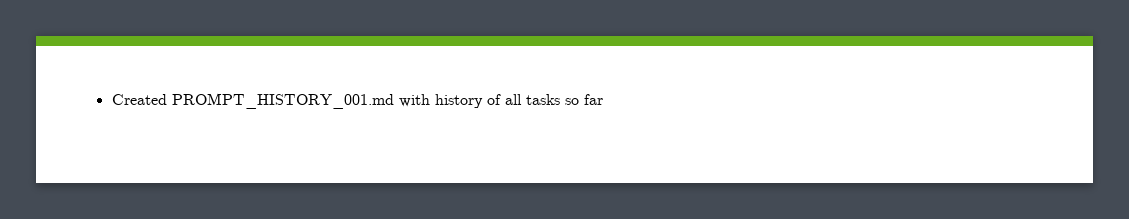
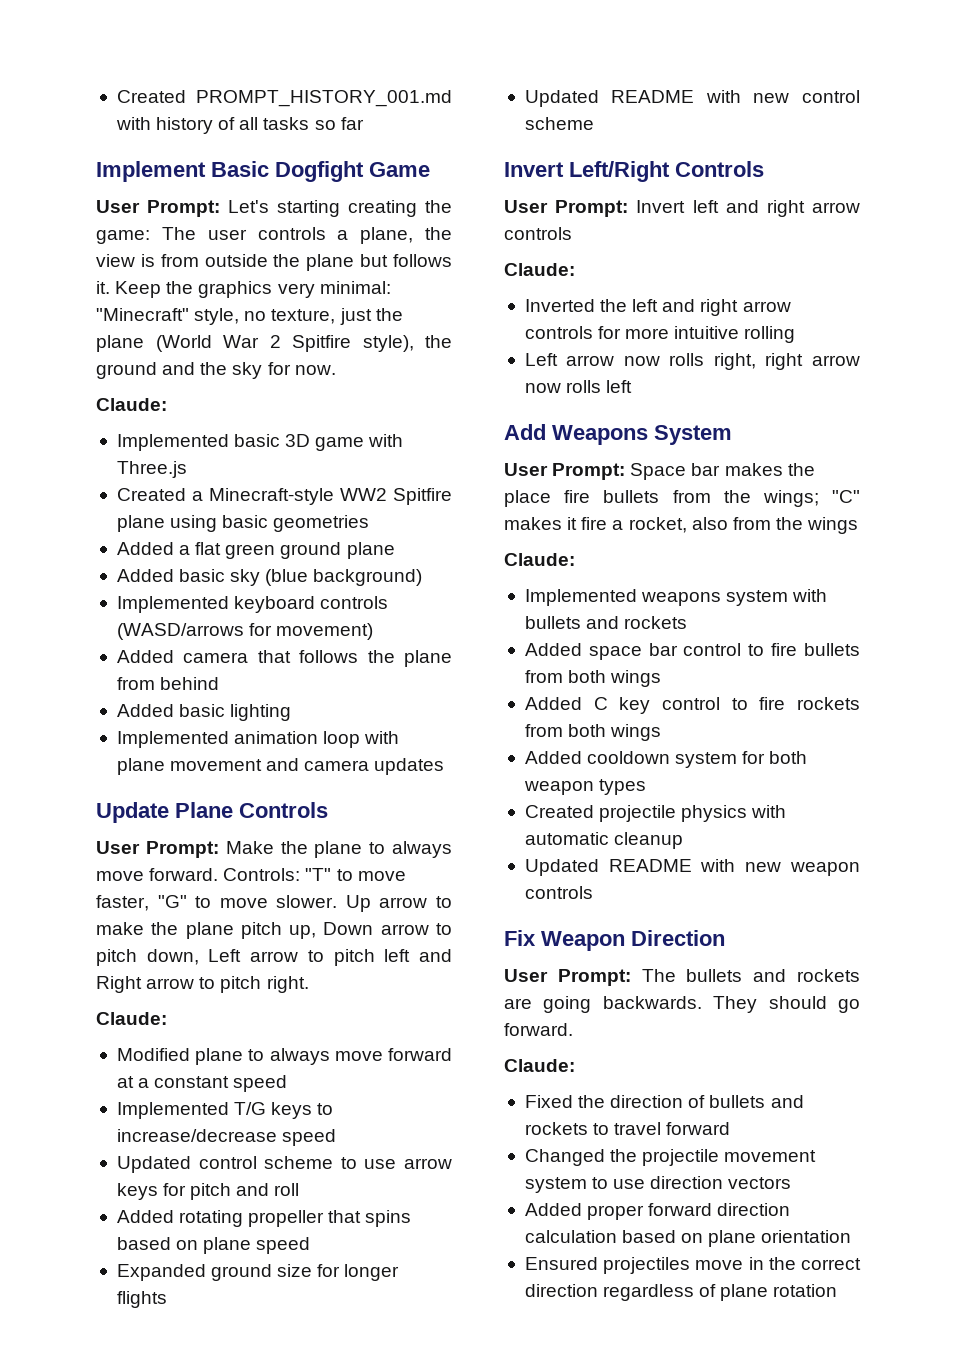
(603, 99) none -> [96,161,430,182] [96,200,452,217] [96,227,452,244] [96,254,452,271] [96,281,391,298] [96,308,403,325] [96,335,452,352] [96,362,336,379] [96,398,167,411] [116,434,404,451] [116,461,187,478] [116,488,453,505] [116,515,370,532] [116,542,395,559] [116,569,423,586] [116,596,389,613] [116,623,374,640] [116,650,453,667] [116,677,220,690] [116,704,292,721] [116,731,400,748] [116,758,445,775] [96,802,328,823] [96,841,452,858] [96,868,406,881] [96,895,452,912] [96,922,452,939] [96,949,452,966] [96,976,309,993] [96,1012,167,1025] [116,1048,452,1065] [116,1075,288,1092] [116,1102,334,1119] [116,1129,337,1146] [116,1156,452,1173] [116,1183,300,1200] [116,1210,412,1227] [116,1237,311,1254] [116,1264,400,1281] [116,1291,167,1308] [524,90,860,107] [524,117,594,130] [504,161,764,182] [504,200,860,217] [504,227,572,240] [504,263,575,276] [524,299,791,316] [524,326,796,343] [524,353,860,370] [524,380,633,393] [504,424,732,445] [504,463,815,480] [504,490,860,507] [504,517,859,534] [504,553,575,566] [524,589,828,606] [524,616,688,629] [524,643,860,660] [524,670,662,687] [524,697,860,714] [524,724,662,741] [524,751,808,768] [523,779,647,795] [524,805,787,822] [524,832,684,849] [524,859,860,876] [524,886,593,899] [504,930,725,951] [504,969,860,986] [504,996,860,1013] [504,1023,573,1036] [504,1059,575,1072] [524,1095,804,1108] [524,1122,731,1135] [524,1149,817,1166] [524,1176,792,1193] [524,1203,791,1220] [524,1230,852,1247] [524,1257,861,1274] [524,1284,838,1301] // Implement Basic Dogfight Game // User Prompt: Let's starting creating the game: The user controls a plane, the view is from outside the plane but follows it. Keep the graphics very minimal: "Minecraft" style, no texture, just the plane (World War 2 Spitfire style), the ground and the sky for now. // Claude: // Implemented basic 3D game with Three.js // Created a Minecraft-style WW2 Spitfire plane using basic geometries // Added a flat green ground plane // Added basic sky (blue background) // Implemented keyboard controls (WASD/arrows for movement) // Added camera that follows the plane from behind // Added basic lighting // Implemented animation loop with plane movement and camera updates // Update Plane Controls // User Prompt: Make the plane to always move forward. Controls: "T" to move faster, "G" to move slower. Up arrow to make the plane pitch up, Down arrow to pitch down, Left arrow to pitch left and Right arrow to pitch right. // Claude: // Modified plane to always move forward at a constant speed // Implemented T/G keys to increase/decrease speed // Updated control scheme to use arrow keys for pitch and roll // Added rotating propeller that spins based on plane speed // Expanded ground size for longer flights // Updated README with new control scheme // Invert Left/Right Controls // User Prompt: Invert left and right arrow controls // Claude: // Inverted the left and right arrow controls for more intuitive rolling // Left arrow now rolls right, right arrow now rolls left // Add Weapons System // User Prompt: Space bar makes the place fire bullets from the wings; "C" makes it fire a rocket, also from the wings // Claude: // Implemented weapons system with bullets and rockets // Added space bar control to fire bullets from both wings // Added C key control to fire rockets from both wings // Added cooldown system for both weapon types // Created projectile physics with automatic cleanup // Updated README with new weapon controls // Fix Weapon Direction // User Prompt: The bullets and rockets are going backwards. They should go forward. // Claude: // Fixed the direction of bullets and rockets to travel forward // Changed the projectile movement system to use direction vectors // Added proper forward direction calculation based on plane orientation // Ensured projectiles move in the correct direction regardless of plane rotation

